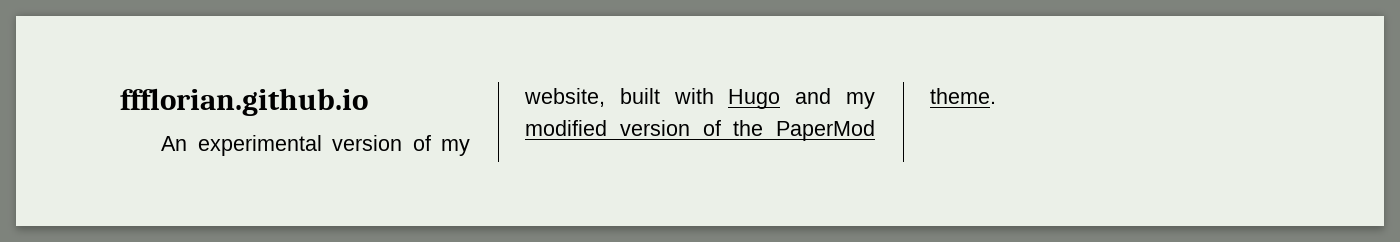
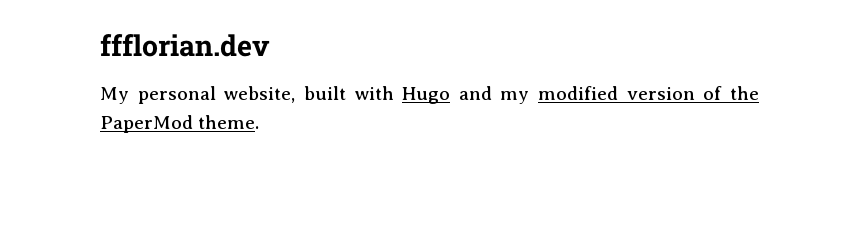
[120,88,368,116] [161,135,470,156] ffflorian.github.io // An experimental version of my -> [100,34,270,57] [100,86,216,104] ffflorian.dev // My personal

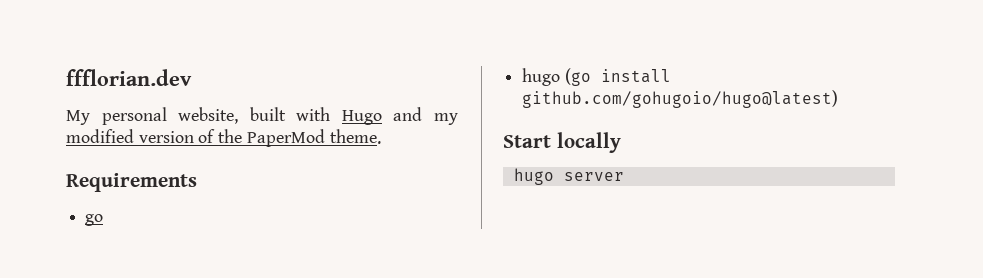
(260, 122) none -> [66,173,197,192] [85,214,104,226] [522,68,671,86] [522,90,839,108] [503,132,621,153] [513,168,624,185] // Requirements // go // hugo (go install github.com/gohugoio/hugo@latest) // Start locally // hugo server

